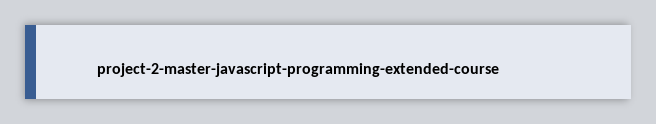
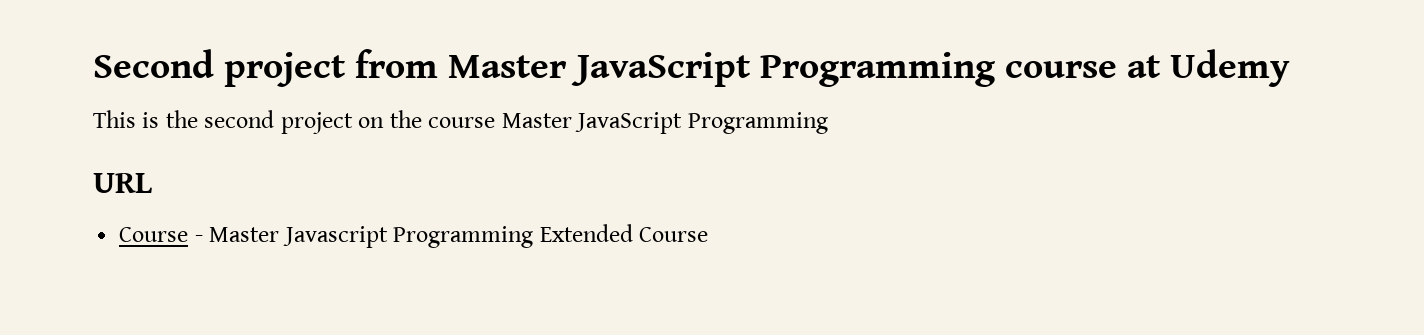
[97,63,499,77] project-2-master-javascript-programming-extended-course -> [93,49,1290,87] [93,110,828,134] [93,173,152,193] [119,224,709,248] Second project from Master JavaScript Programming course at Udemy // This is the second project on the course Master JavaScript Programming // URL // Course - Master Javascript Programming Extended Course

